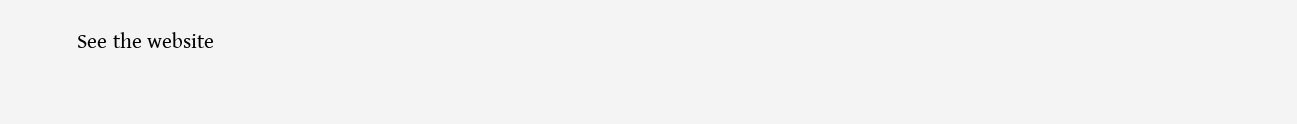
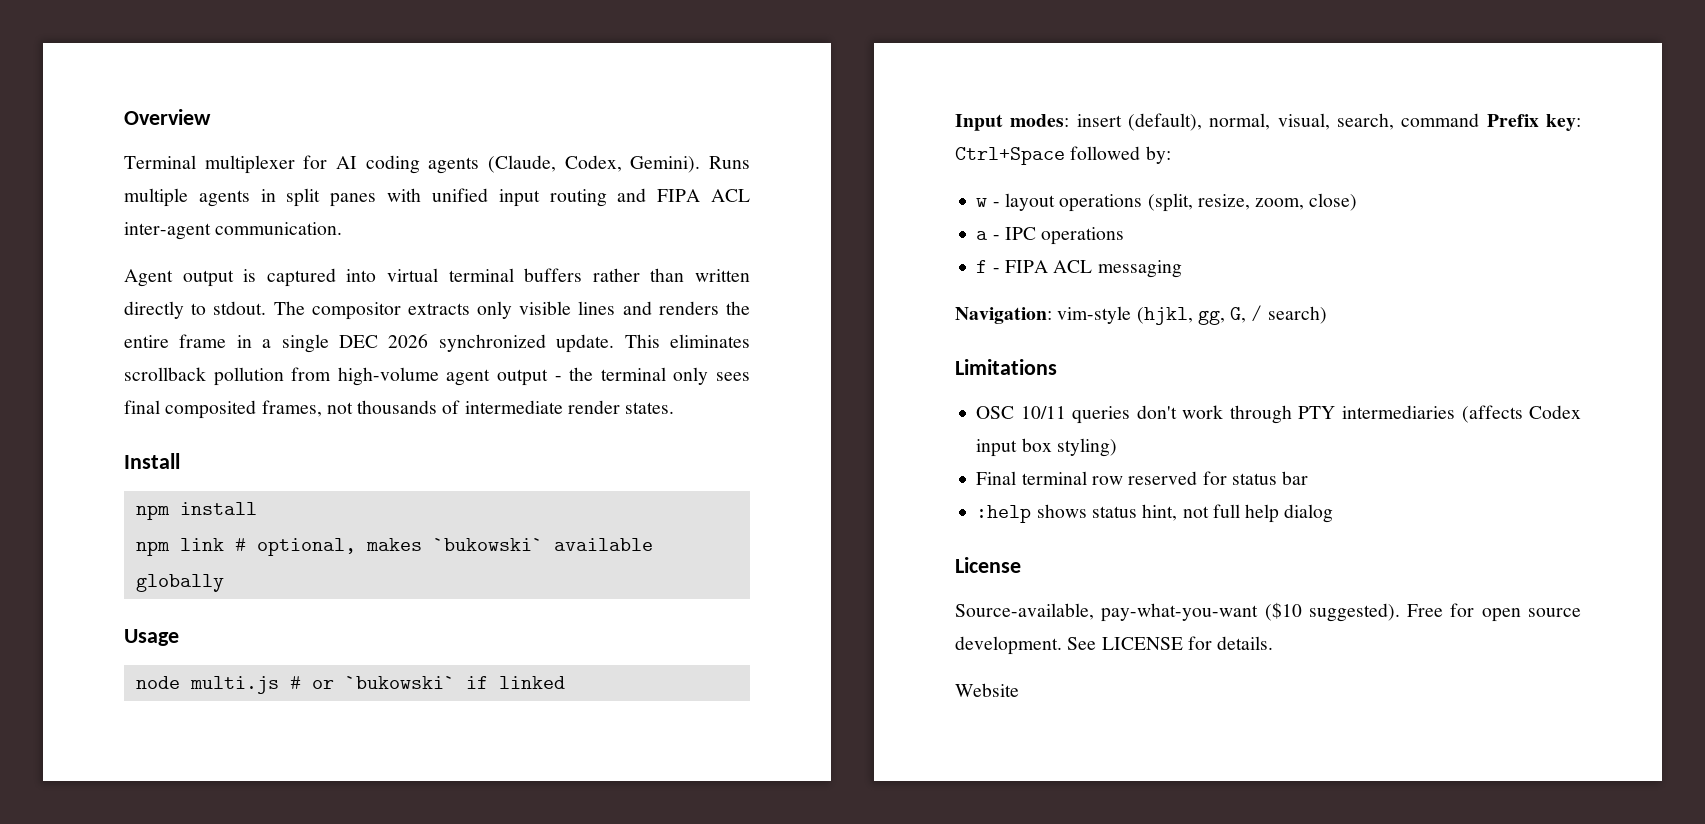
[77,32,215,48] See the website -> [124,109,211,125] [124,155,750,174] [124,188,751,207] [124,222,343,240] [124,268,751,287] [124,301,750,320] [124,334,750,353] [124,367,751,386] [124,400,675,419] [124,453,180,469] [135,502,257,520] [135,538,653,556] [135,574,224,592] [124,629,179,646] [135,676,565,694] [955,113,1581,131] [955,146,1171,165] [976,193,1358,212] [976,227,1125,245] [976,260,1182,278] [955,305,1327,325] [955,359,1057,375] [976,405,1581,424] [976,438,1117,457] [976,471,1309,485] [976,504,1334,523] [955,557,1021,573] [955,602,1581,622] [955,636,1274,655] [955,683,1019,697] Overview // Terminal multiplexer for AI coding agents (Claude, Codex, Gemini). Runs multiple agents in split panes with unified input routing and FIPA ACL inter-agent communication. // Agent output is captured into virtual terminal buffers rather than written directly to stdout. The compositor extracts only visible lines and renders the entire frame in a single DEC 2026 synchronized update. This eliminates scrollback pollution from high-volume agent output - the terminal only sees final composited frames, not thousands of intermediate render states. // Install // npm install // npm link # optional, makes `bukowski` available globally // Usage // node multi.js # or `bukowski` if linked // Input modes: insert (default), normal, visual, search, command Prefix key: Ctrl+Space followed by: // w - layout operations (split, resize, zoom, close) // a - IPC operations // f - FIPA ACL messaging // Navigation: vim-style (hjkl, gg, G, / search) // Limitations // OSC 10/11 queries don't work through PTY intermediaries (affects Codex input box styling) // Final terminal row reserved for status bar // :help shows status hint, not full help dialog // License // Source-available, pay-what-you-want ($10 suggested). Free for open source development. See LICENSE for details. // Website

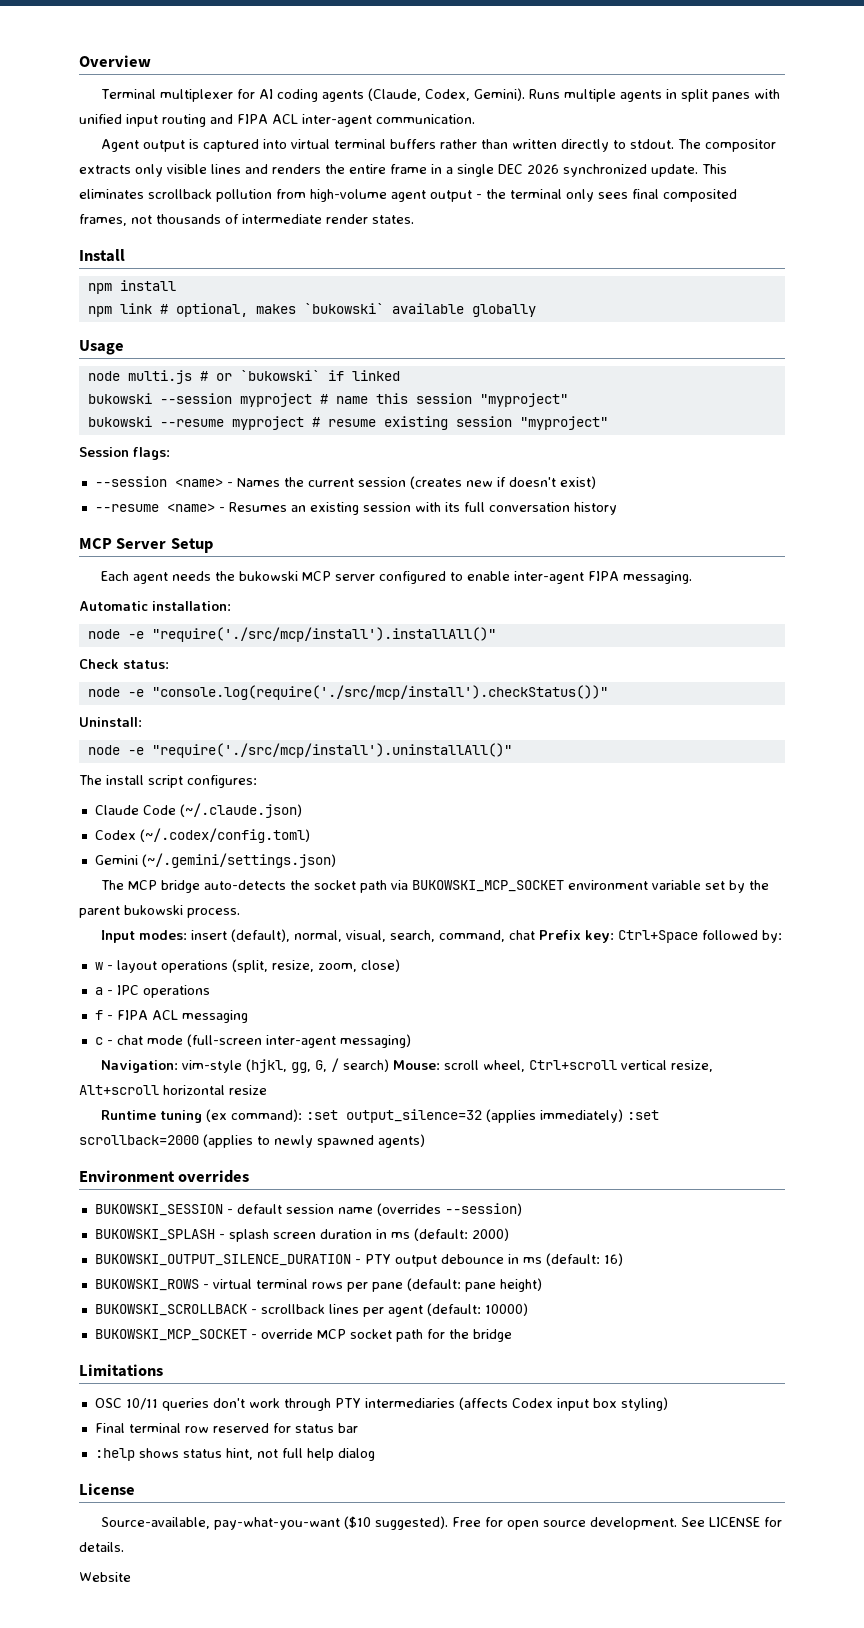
(565, 682) none -> [87,393,568,407] [87,416,608,430] [79,447,170,460] [94,476,596,489] [94,502,617,515] [79,538,213,553] [100,571,692,584] [79,601,231,611] [87,627,496,642] [79,659,169,669] [87,685,608,700] [79,717,142,727] [87,743,512,758] [79,775,257,788] [94,803,302,818] [94,828,310,843] [94,853,336,868] [100,880,769,893] [79,905,240,918] // bukowski --session myproject # name this session "myproject" // bukowski --resume myproject # resume existing session "myproject" // Session flags: // --session <name> - Names the current session (creates new if doesn't exist) // --resume <name> - Resumes an existing session with its full conversation history // MCP Server Setup // Each agent needs the bukowski MCP server configured to enable inter-agent FIPA messaging. // Automatic installation: // node -e "require('./src/mcp/install').installAll()" // Check status: // node -e "console.log(require('./src/mcp/install').checkStatus())" // Uninstall: // node -e "require('./src/mcp/install').uninstallAll()" // The install script configures: // Claude Code (~/.claude.json) // Codex (~/.codex/config.toml) // Gemini (~/.gemini/settings.json) // The MCP bridge auto-detects the socket path via BUKOWSKI_MCP_SOCKET environment variable set by the parent bukowski process.
[1401,113,1480,127] command -> [438,930,535,942] command, chat
(1182, 269) none -> [94,1034,411,1048] // c - chat mode (full-screen inter-agent messaging)
(1327, 315) none -> [392,1060,713,1072] [79,1085,267,1095] [100,1109,659,1123] [79,1134,425,1148] [79,1170,250,1183] [94,1203,522,1216] [94,1228,509,1242] [94,1253,623,1267] [94,1278,542,1292] [94,1303,528,1317] [94,1329,512,1342] Mouse: scroll wheel, Ctrl+scroll vertical resize, Alt+scroll horizontal resize // Runtime tuning (ex command): :set output_silence=32 (applies immediately) :set scrollback=2000 (applies to newly spawned agents) // Environment overrides // BUKOWSKI_SESSION - default session name (overrides --session) // BUKOWSKI_SPLASH - splash screen duration in ms (default: 2000) // BUKOWSKI_OUTPUT_SILENCE_DURATION - PTY output debounce in ms (default: 16) // BUKOWSKI_ROWS - virtual terminal rows per pane (default: pane height) // BUKOWSKI_SCROLLBACK - scrollback lines per agent (default: 10000) // BUKOWSKI_MCP_SOCKET - override MCP socket path for the bridge

